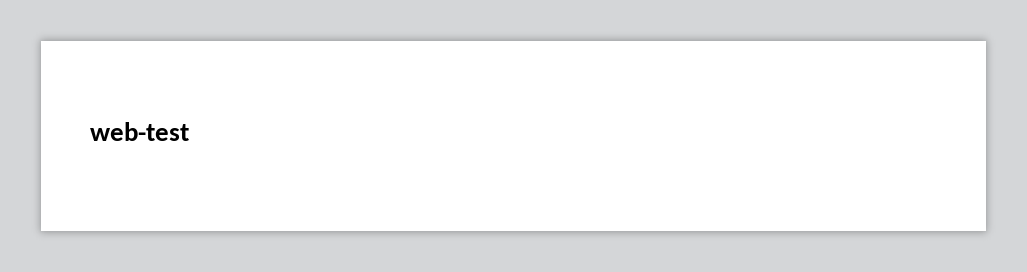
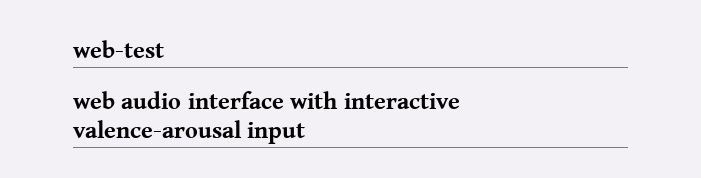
(189, 131) none -> [73,91,460,109] [73,120,306,144] // web audio interface with interactive valence-arousal input

